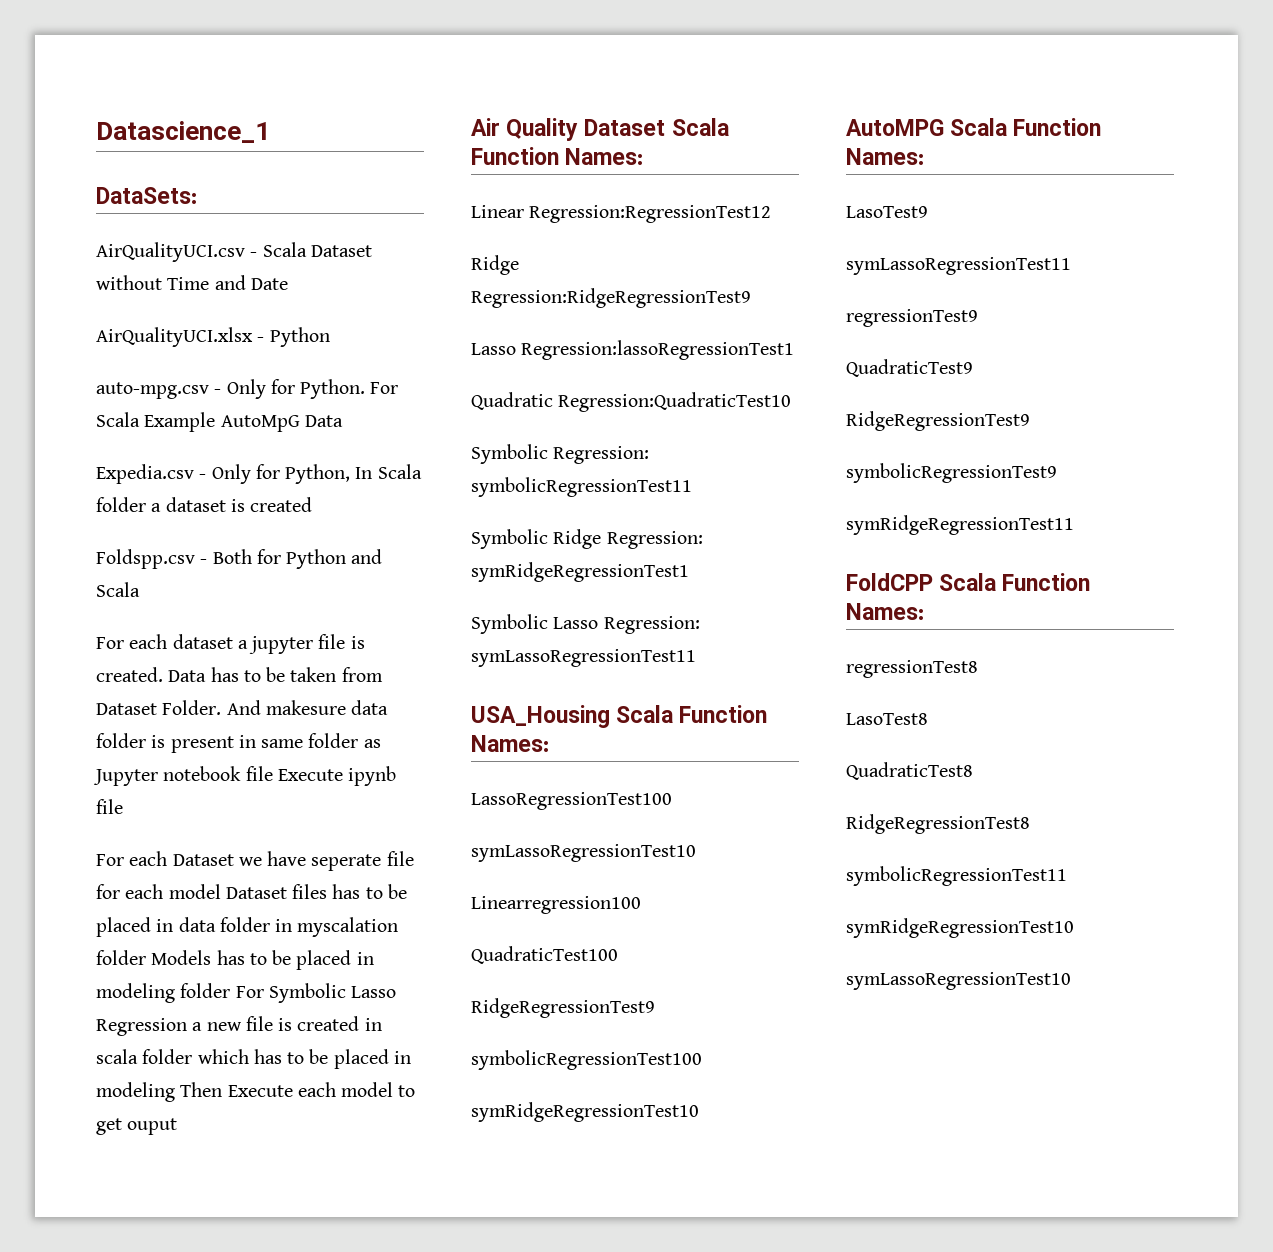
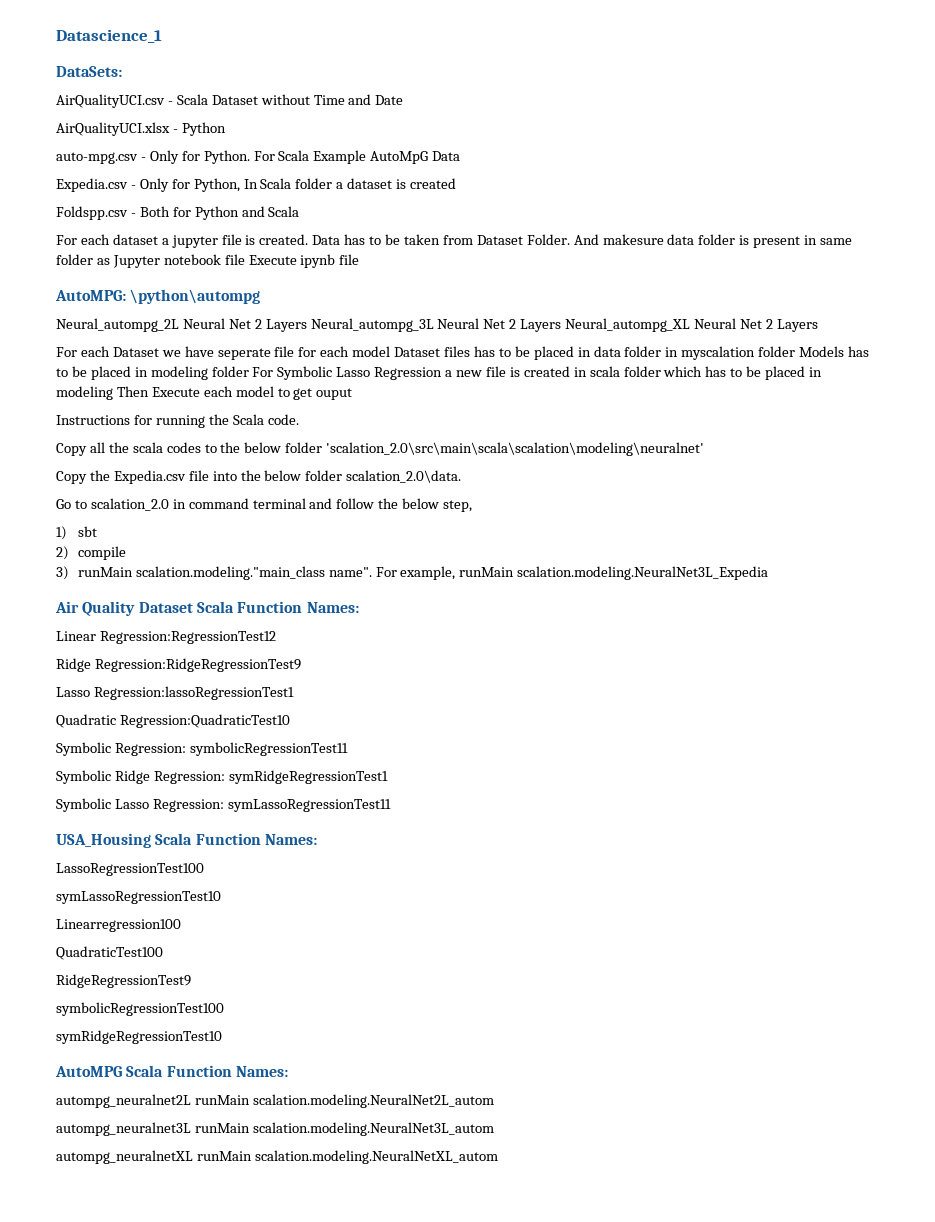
(123, 806) none -> [55,289,261,304] [56,318,818,332] // AutoMPG: \python\autompg // Neural_autompg_2L Neural Net 2 Layers Neural_autompg_3L Neural Net 2 Layers Neural_autompg_XL Neural Net 2 Layers
(178, 1126) none -> [56,414,299,428] [56,442,705,456] [56,470,462,484] [56,498,473,512] [56,526,97,540] [56,546,126,560] [56,566,769,580] // Instructions for running the Scala code. // Copy all the scala codes to the below folder 'scalation_2.0\src\main\scala\scalation\modeling\neuralnet' // Copy the Expedia.csv file into the below folder scalation_2.0\data. // Go to scalation_2.0 in command terminal and follow the below step, // 1) sbt // 2) compile // 3) runMain scalation.modeling."main_class name". For example, runMain scalation.modeling.NeuralNet3L_Expedia
[846,206,928,218] [846,257,1071,275] [846,309,978,327] [846,359,973,377] [846,411,1030,431] [846,463,1057,483] [846,515,1074,535] [846,573,1091,591] [846,603,924,620] [846,660,978,678] [846,713,928,725] [846,762,973,780] [846,814,1030,834] [846,866,1067,886] [846,918,1074,938] [846,972,1071,990] LasoTest9 // symLassoRegressionTest11 // regressionTest9 // QuadraticTest9 // RidgeRegressionTest9 // symbolicRegressionTest9 // symRidgeRegressionTest11 // FoldCPP Scala Function Names: // regressionTest8 // LasoTest8 // QuadraticTest8 // RidgeRegressionTest8 // symbolicRegressionTest11 // symRidgeRegressionTest10 // symLassoRegressionTest10 -> [56,1094,494,1108] [56,1122,494,1136] [56,1150,498,1164] autompg_neuralnet2L runMain scalation.modeling.NeuralNet2L_autom // autompg_neuralnet3L runMain scalation.modeling.NeuralNet3L_autom // autompg_neuralnetXL runMain scalation.modeling.NeuralNetXL_autom

